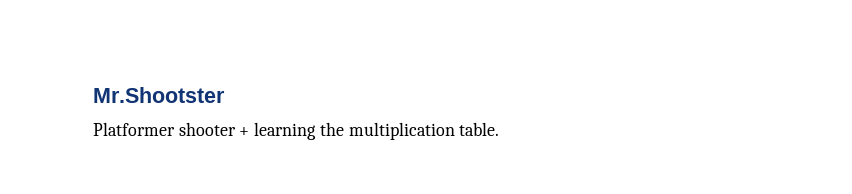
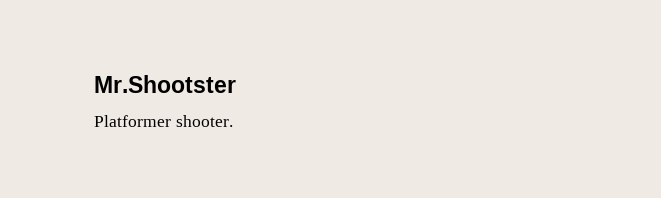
[178,122,500,140] shooter + learning the multiplication table. -> [175,115,233,127] shooter.

